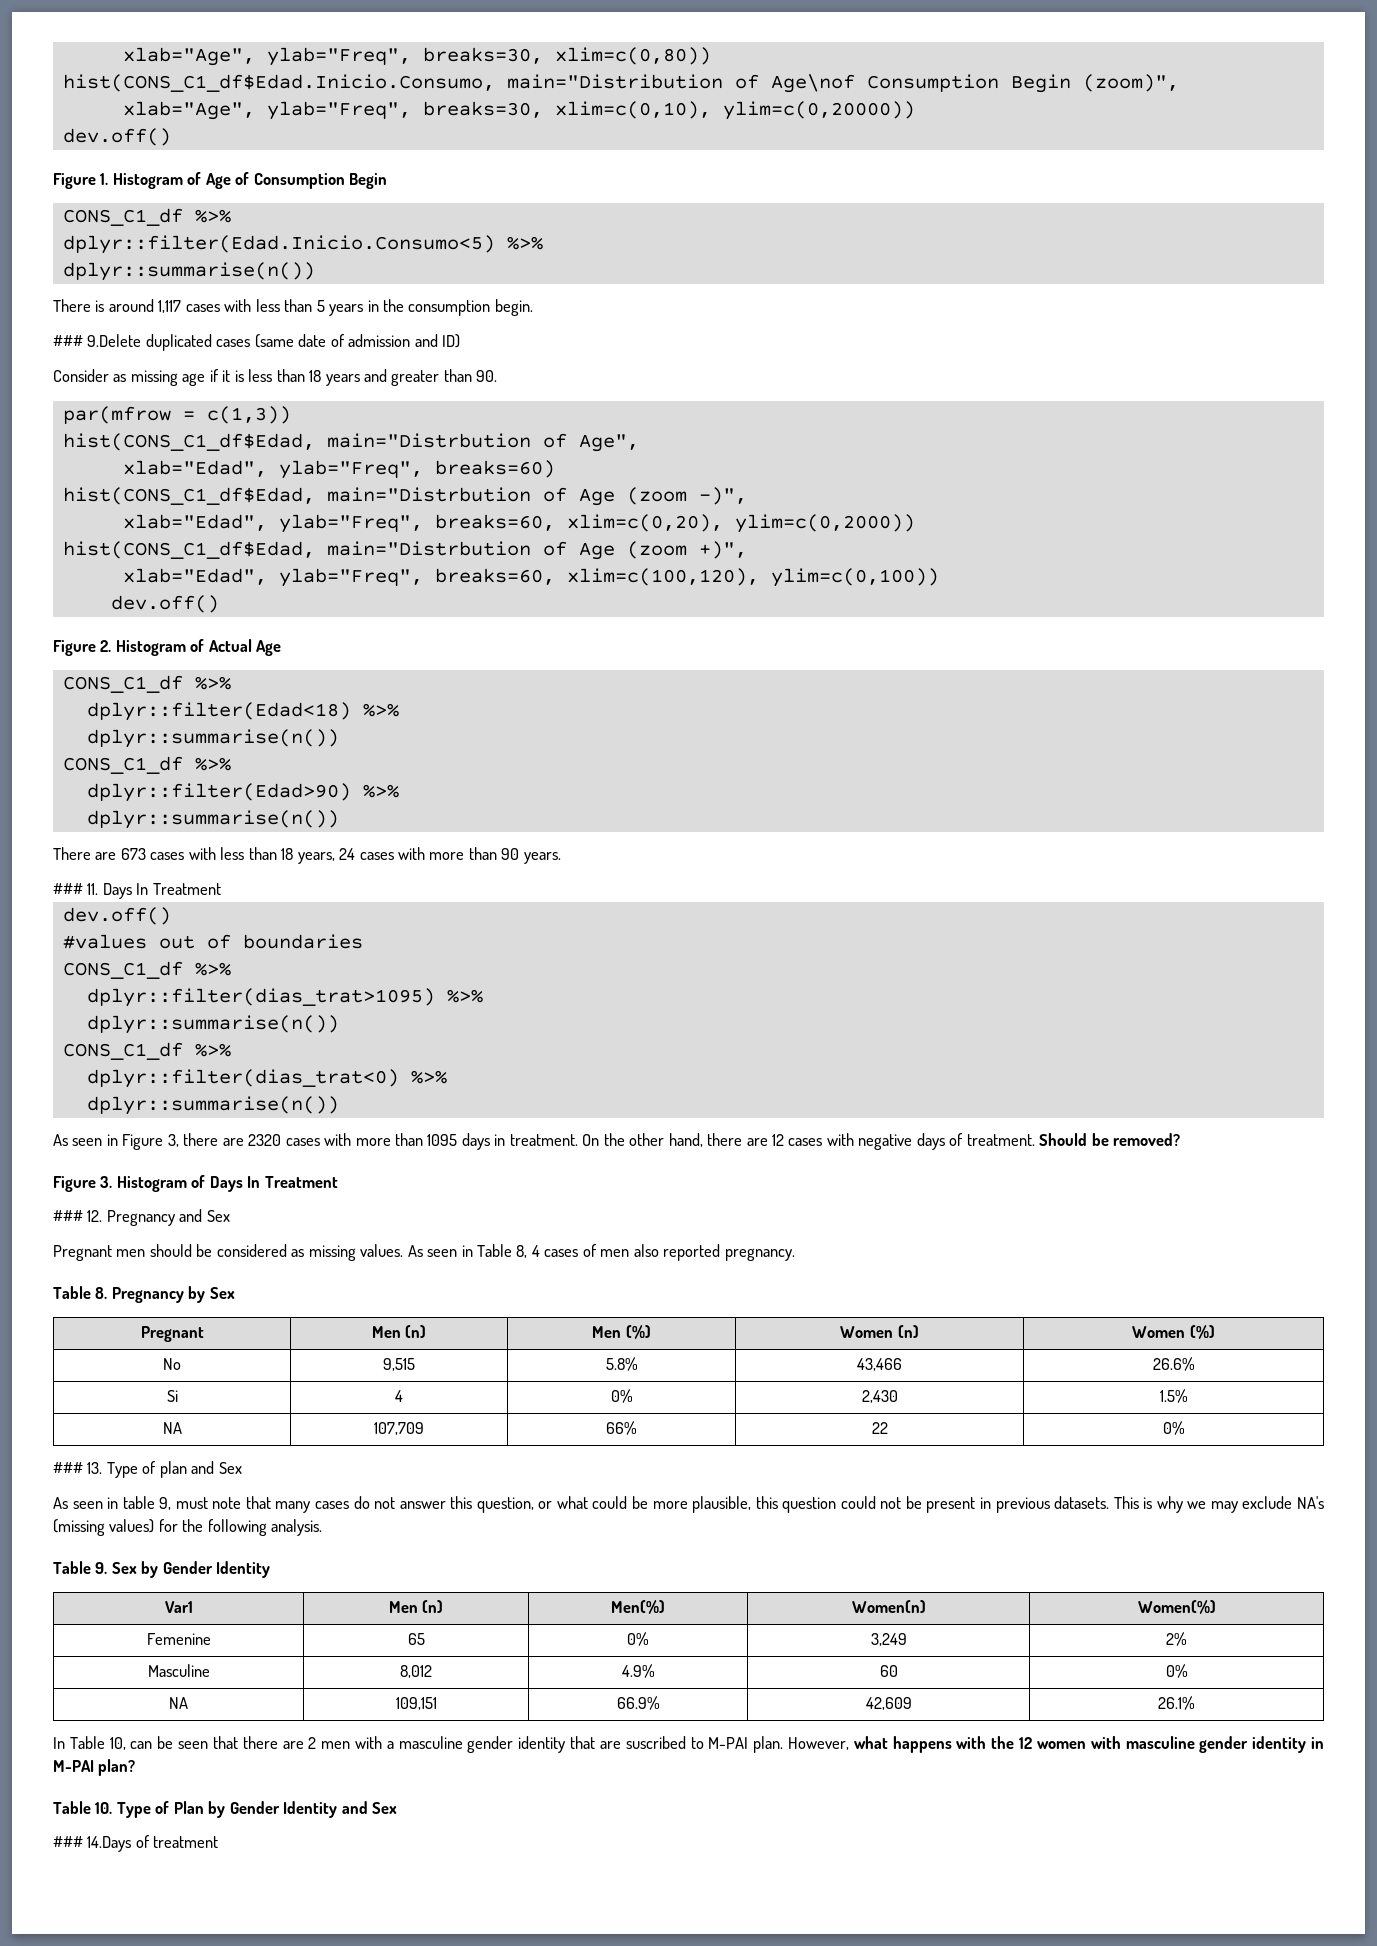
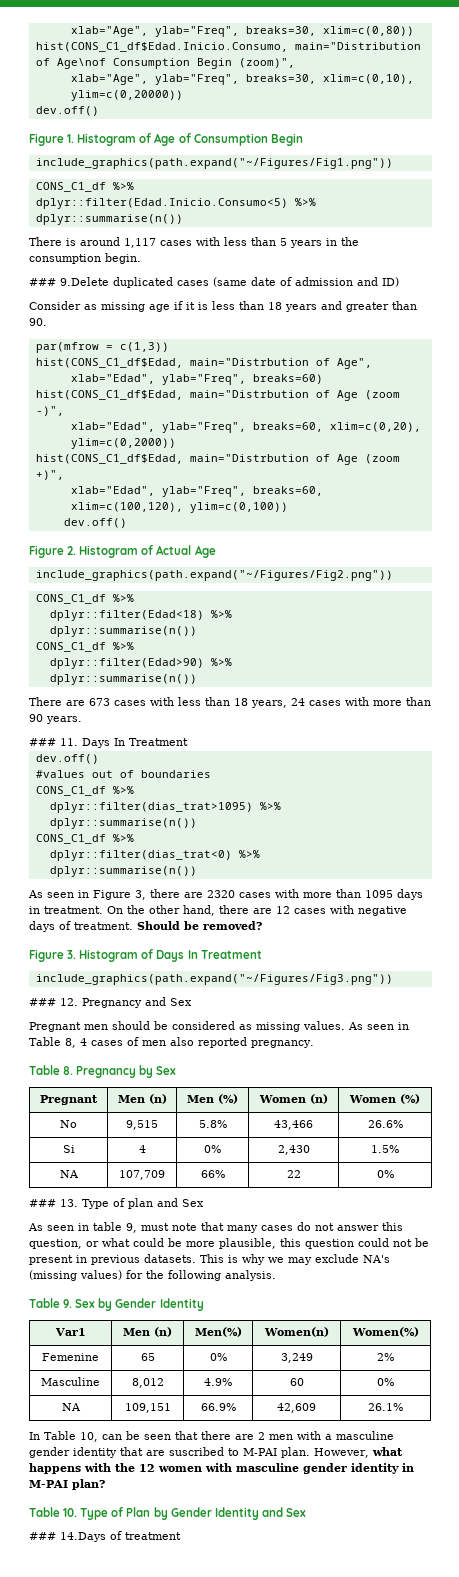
(388, 181) none -> [35,158,393,169] // include_graphics(path.expand("~/Figures/Fig1.png"))
(282, 648) none -> [35,570,393,581] // include_graphics(path.expand("~/Figures/Fig2.png"))
(338, 1182) none -> [35,974,393,985] // include_graphics(path.expand("~/Figures/Fig3.png"))

